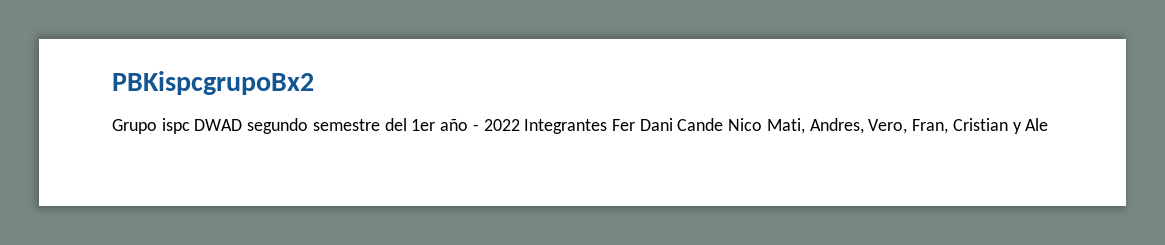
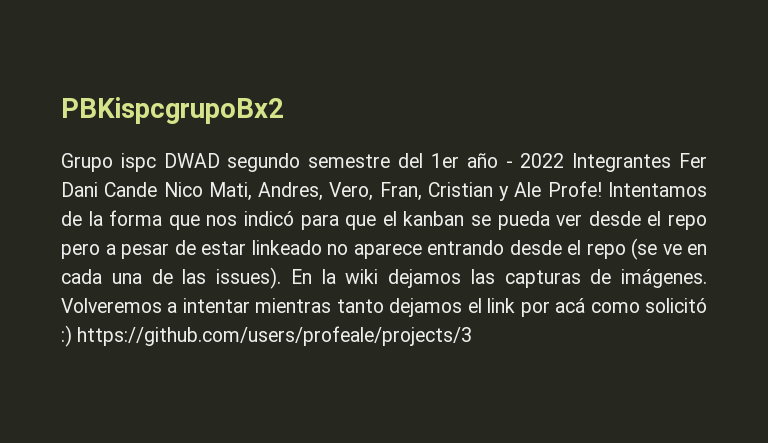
(1049, 124) none -> [547,181,707,197] [61,210,708,230] [61,238,707,260] [61,267,707,289] [61,298,707,317] [61,325,473,347] Profe! Intentamos de la forma que nos indicó para que el kanban se pueda ver desde el repo pero a pesar de estar linkeado no aparece entrando desde el repo (se ve en cada una de las issues). En la wiki dejamos las capturas de imágenes. Volveremos a intentar mientras tanto dejamos el link por acá como solicitó :) https://github.com/users/profeale/projects/3

